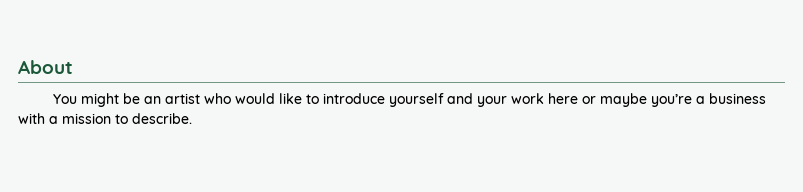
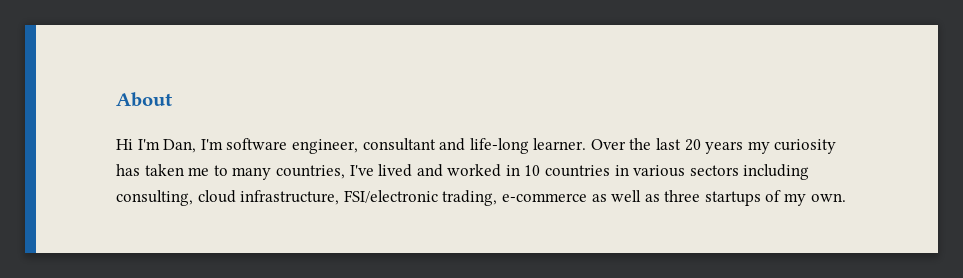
[53,93,767,107] [18,113,192,124] You might be an artist who would like to introduce yourself and your work here or maybe you’re a business with a mission to describe. -> [116,138,837,154] [116,164,810,180] [116,190,846,206] Hi I'm Dan, I'm software engineer, consultant and life-long learner. Over the last 20 years my curiosity has taken me to many countries, I've lived and worked in 10 countries in various sectors including consulting, cloud infrastructure, FSI/electronic trading, e-commerce as well as three startups of my own.

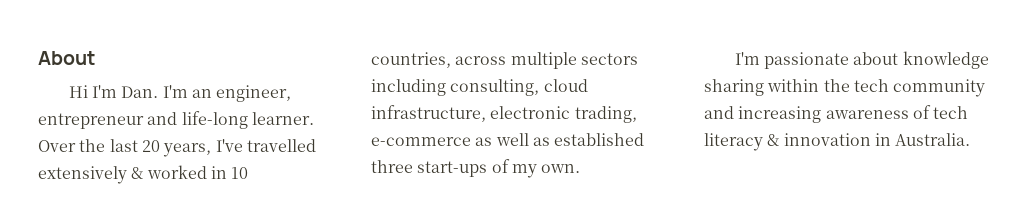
[163,138,436,154] Dan, I'm software engineer, consultant -> [121,85,292,102] [38,113,144,129] Dan. I'm an engineer, entrepreneur
[705,139,837,154] [116,164,686,180] years my curiosity has taken me to many countries, I've lived and worked in 10 countries in various -> [163,139,316,157] [38,165,249,184] [371,52,577,69] years, I've travelled extensively & worked in 10 countries, across multiple
[343,190,438,203] FSI/electronic -> [490,106,571,119] electronic
[664,190,761,206] three startups -> [554,133,645,146] [371,160,488,177] established three start-ups
(846, 197) none -> [734,51,989,69] [704,79,986,97] [704,105,969,123] [704,133,971,151] // I'm passionate about knowledge sharing within the tech community and increasing awareness of tech literacy & innovation in Australia.

